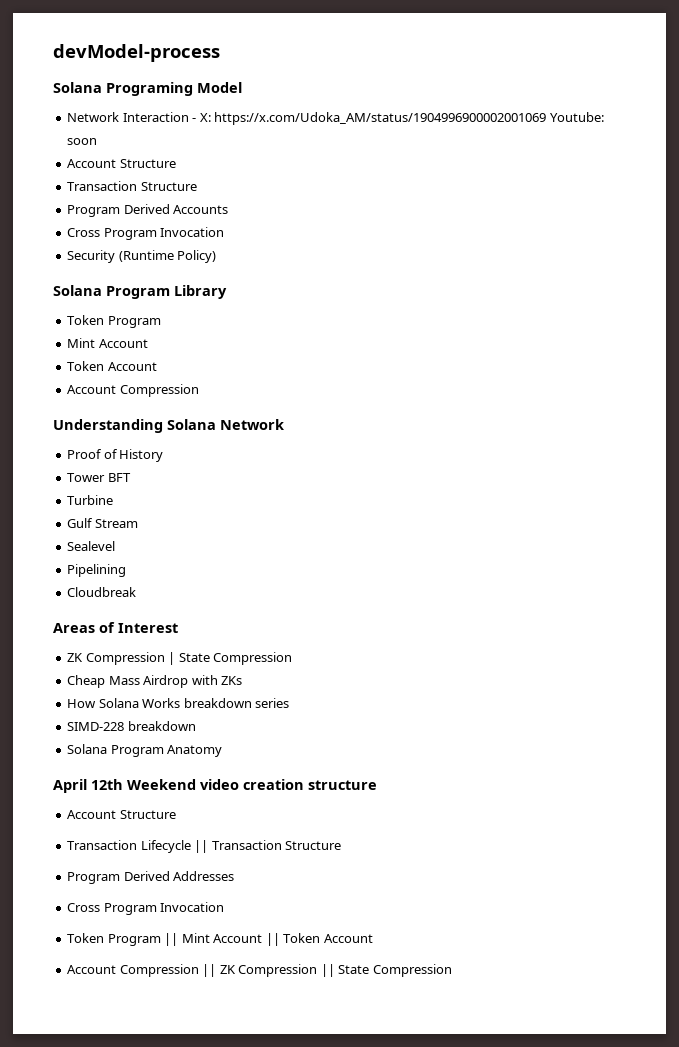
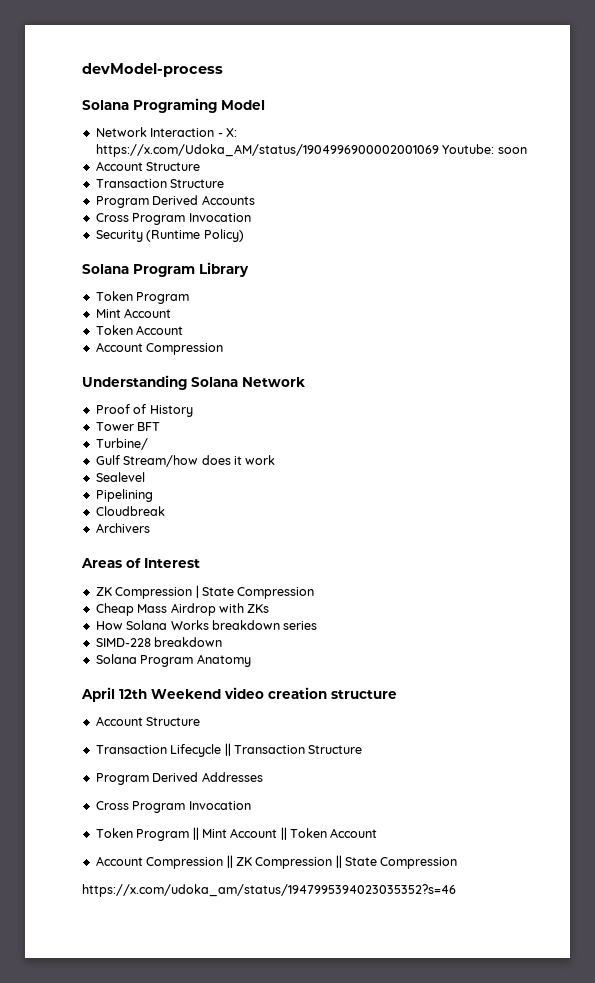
[67,495,114,505] Turbine -> [95,438,148,450] Turbine/
[94,519,138,528] Stream -> [123,455,276,467] Stream/how does it work
(137, 592) none -> [95,523,150,533] // Archivers
(452, 970) none -> [82,884,456,897] // https://x.com/udoka_am/status/1947995394023035352?s=46

